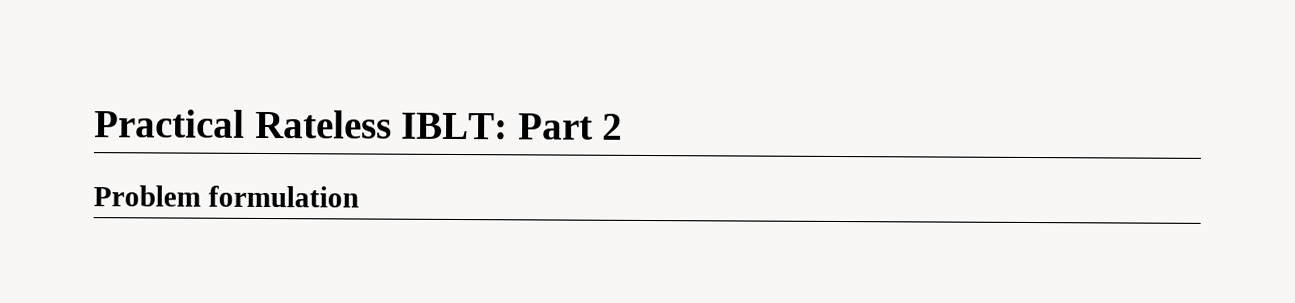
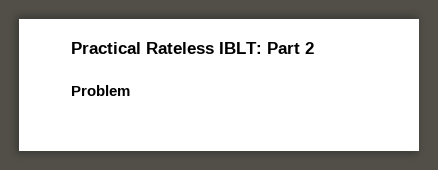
[207,185,359,208] formulation -> (130, 90) none

